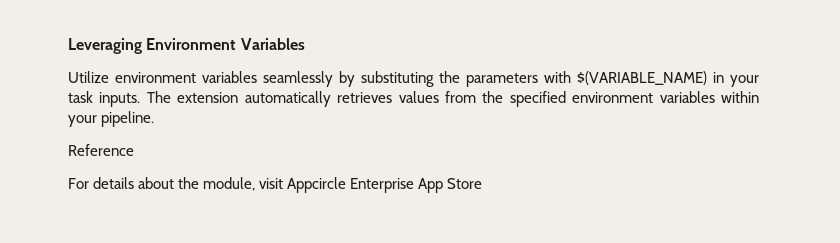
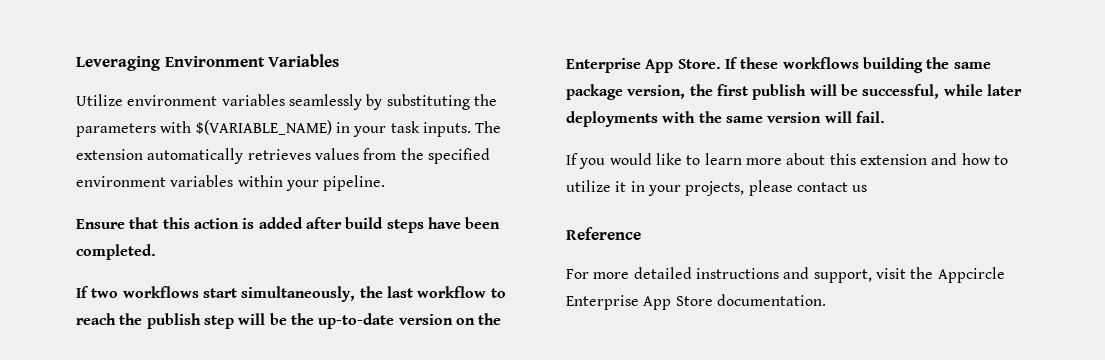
[68,144,134,156] [68,177,284,191] Reference // For details about the module, visit -> [76,217,501,233] [76,244,156,260] [76,286,506,302] [76,313,502,329] [566,57,991,73] [566,84,1022,100] [566,111,885,127] [566,153,1008,169] [566,180,868,196] [566,227,641,240] [566,267,934,283] Ensure that this action is added after build steps have been completed. // If two workflows start simultaneously, the last workflow to reach the publish step will be the up-to-date version on the Enterprise App Store. If these workflows building the same package version, the first publish will be successful, while later deployments with the same version will fail. // If you would like to learn more about this extension and how to utilize it in your projects, please contact us // Reference // For more detailed instructions and support, visit the
(483, 183) none -> [716,294,826,306] documentation.

